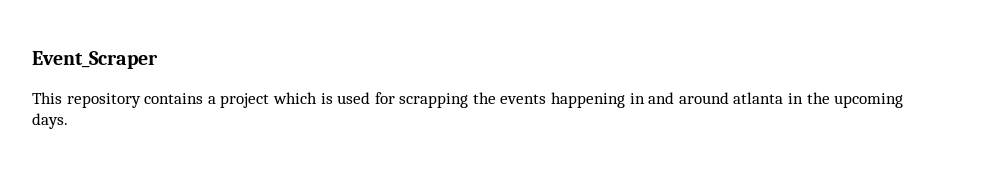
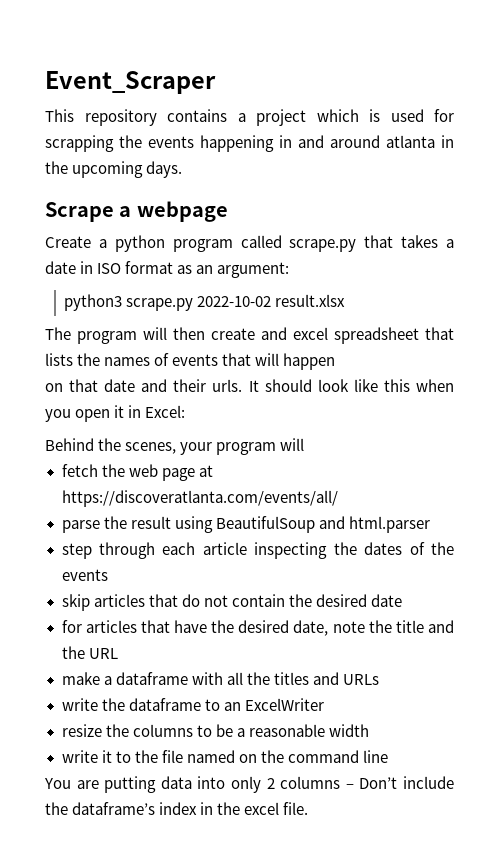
(68, 121) none -> [45,201,228,222] [45,235,454,252] [45,261,290,278] [64,294,346,311] [45,327,454,344] [45,353,336,370] [45,379,455,392] [45,405,186,422] [45,438,305,455] [61,464,213,481] [61,490,338,507] [61,516,430,533] [61,542,454,559] [61,569,108,581] [61,594,402,611] [61,620,454,636] [61,646,118,659] [61,672,379,685] [61,698,324,711] [61,724,369,737] [61,750,388,763] [44,776,455,793] [45,802,309,815] // Scrape a webpage // Create a python program called scrape.py that takes a date in ISO format as an argument: // python3 scrape.py 2022-10-02 result.xlsx // The program will then create and excel spreadsheet that lists the names of events that will happen // on that date and their urls. It should look like this when you open it in Excel: // Behind the scenes, your program will // fetch the web page at https://discoveratlanta.com/events/all/ // parse the result using BeautifulSoup and html.parser // step through each article inspecting the dates of the events // skip articles that do not contain the desired date // for articles that have the desired date, note the title and the URL // make a dataframe with all the titles and URLs // write the dataframe to an ExcelWriter // resize the columns to be a reasonable width // write it to the file named on the command line // You are putting data into only 2 columns – Don’t include the dataframe’s index in the excel file.

